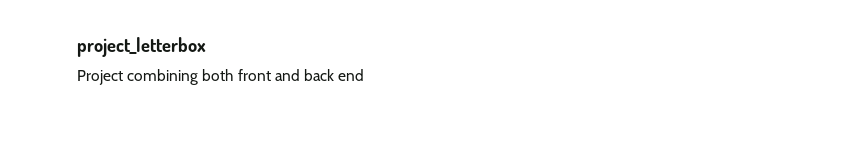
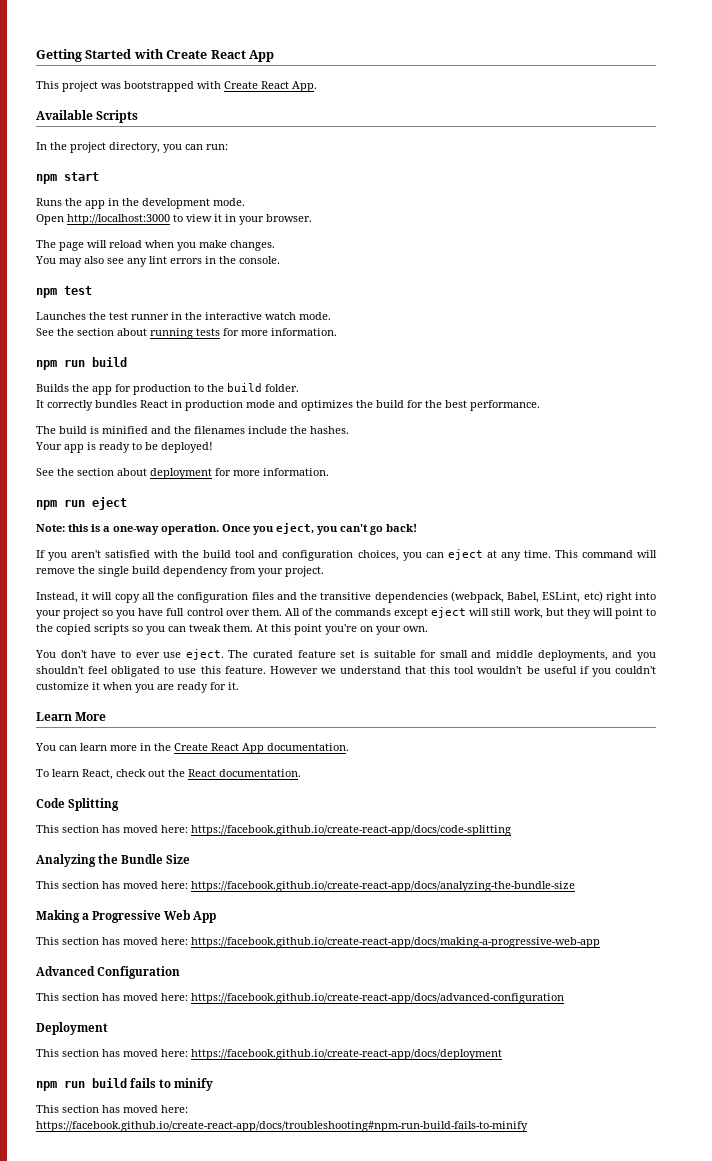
[77,37,206,57] [77,69,365,85] project_letterbox // Project combining both front and back end -> [36,49,274,62] [36,81,317,92] [36,110,139,123] [36,142,228,153] [36,172,99,184] [36,198,245,209] [36,214,312,225] [36,240,275,251] [35,256,280,267] [36,286,92,298] [36,312,331,320] [36,328,337,339] [36,357,127,370] [36,383,299,395] [36,400,540,411] [36,426,349,434] [35,442,213,453] [36,468,329,479] [36,497,127,510] [36,523,417,535] [36,549,657,561] [36,566,324,577] [36,591,657,603] [36,607,656,619] [36,624,428,635] [35,649,657,661] [36,666,656,677] [36,682,239,693] [36,712,107,721] [35,743,349,754] [36,769,301,780] [36,798,120,811] [36,825,511,836] [36,854,191,867] [36,881,575,892] [36,910,217,923] [36,937,600,948] [36,966,181,979] [36,993,564,1004] [36,1022,108,1035] [36,1049,502,1060] [36,1078,214,1091] [36,1105,188,1113] [36,1121,528,1132] Getting Started with Create React App // This project was bootstrapped with Create React App. // Available Scripts // In the project directory, you can run: // npm start // Runs the app in the development mode. // Open http://localhost:3000 to view it in your browser. // The page will reload when you make changes. // You may also see any lint errors in the console. // npm test // Launches the test runner in the interactive watch mode. // See the section about running tests for more information. // npm run build // Builds the app for production to the build folder. // It correctly bundles React in production mode and optimizes the build for the best performance. // The build is minified and the filenames include the hashes. // Your app is ready to be deployed! // See the section about deployment for more information. // npm run eject // Note: this is a one-way operation. Once you eject, you can't go back! // If you aren't satisfied with the build tool and configuration choices, you can eject at any time. This command will remove the single build dependency from your project. // Instead, it will copy all the configuration files and the transitive dependencies (webpack, Babel, ESLint, etc) right into your project so you have full control over them. All of the commands except eject will still work, but they will point to the copied scripts so you can tweak them. At this point you're on your own. // You don't have to ever use eject. The curated feature set is suitable for small and middle deployments, and you shouldn't feel obligated to use this feature. However we understand that this tool wouldn't be useful if you couldn't customize it when you are ready for it. // Learn More // You can learn more in the Create React App documentation. // To learn React, check out the React documentation. // Code Splitting // This section has moved here: https://facebook.github.io/create-react-app/docs/code-splitting // Analyzing the Bundle Size // This section has moved here: https://facebook.github.io/create-react-app/docs/analyzing-the-bundle-size // Making a Progressive Web App // This section has moved here: https://facebook.github.io/create-react-app/docs/making-a-progressive-web-app // Advanced Configuration // This section has moved here: https://facebook.github.io/create-react-app/docs/advanced-configuration // Deployment // This section has moved here: https://facebook.github.io/create-react-app/docs/deployment // npm run build fails to minify // This section has moved here: https://facebook.github.io/create-react-app/docs/troubleshooting#npm-run-build-fails-to-minify

